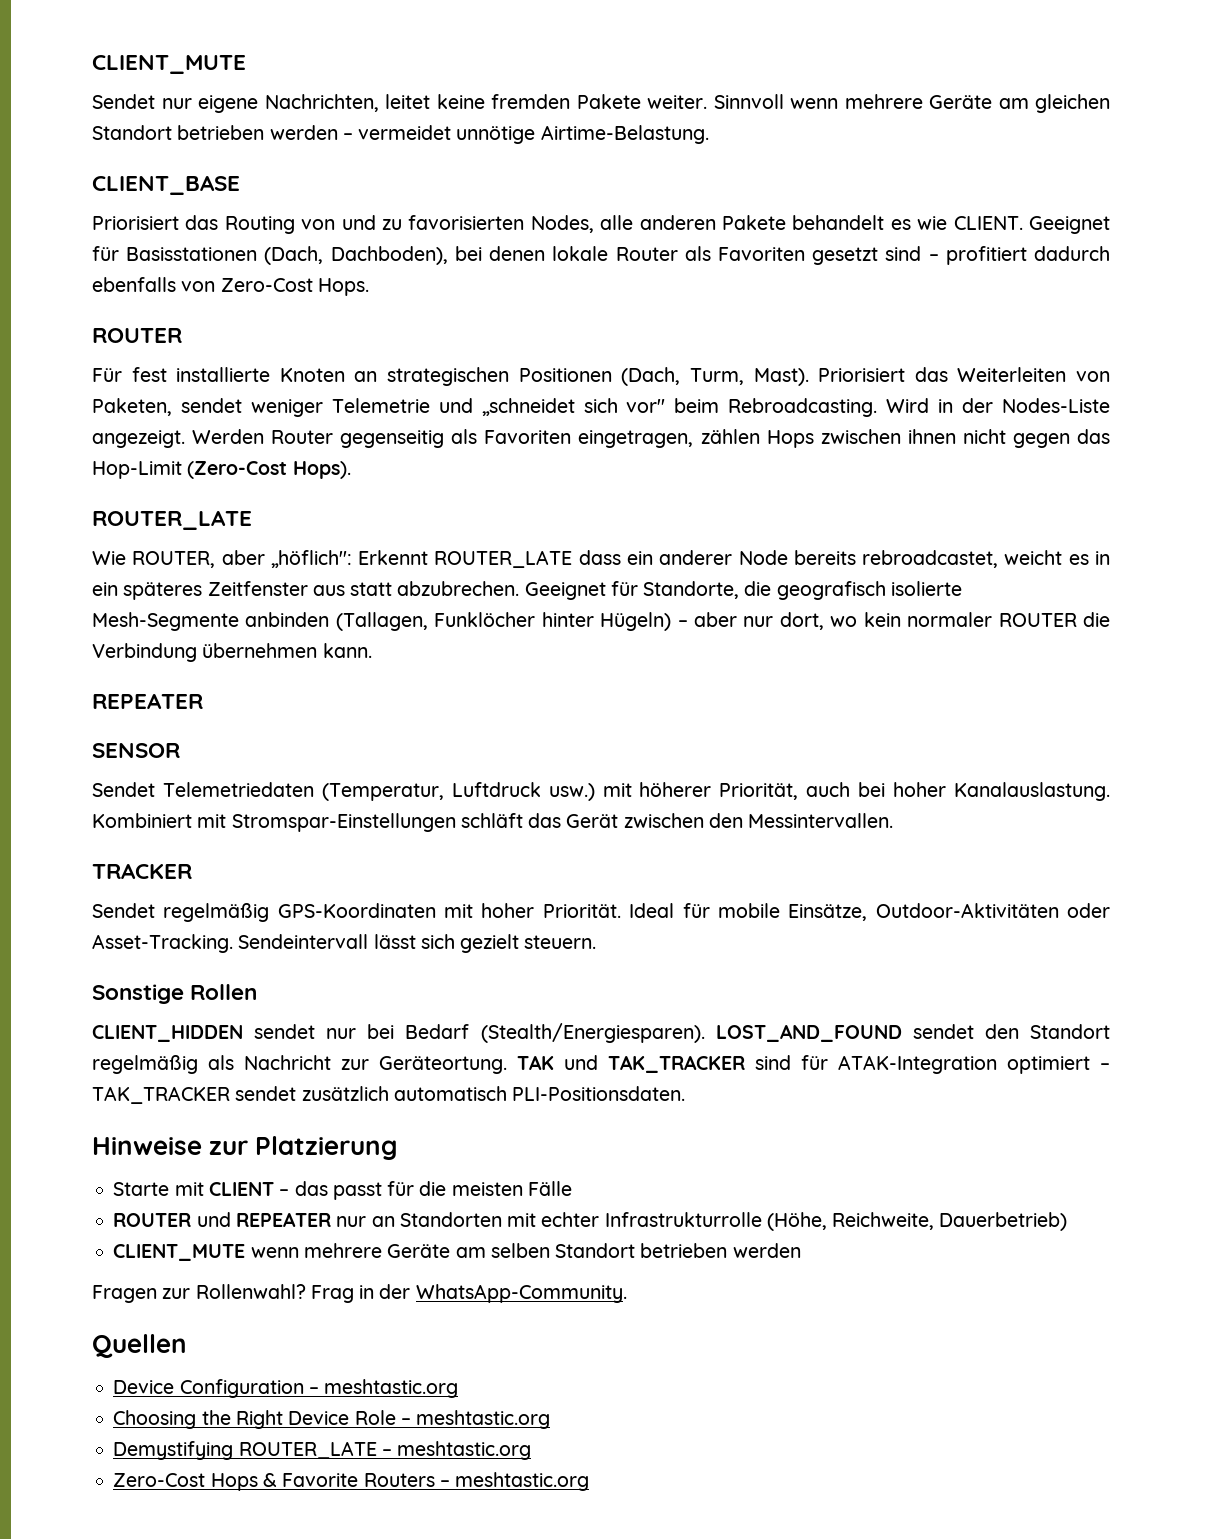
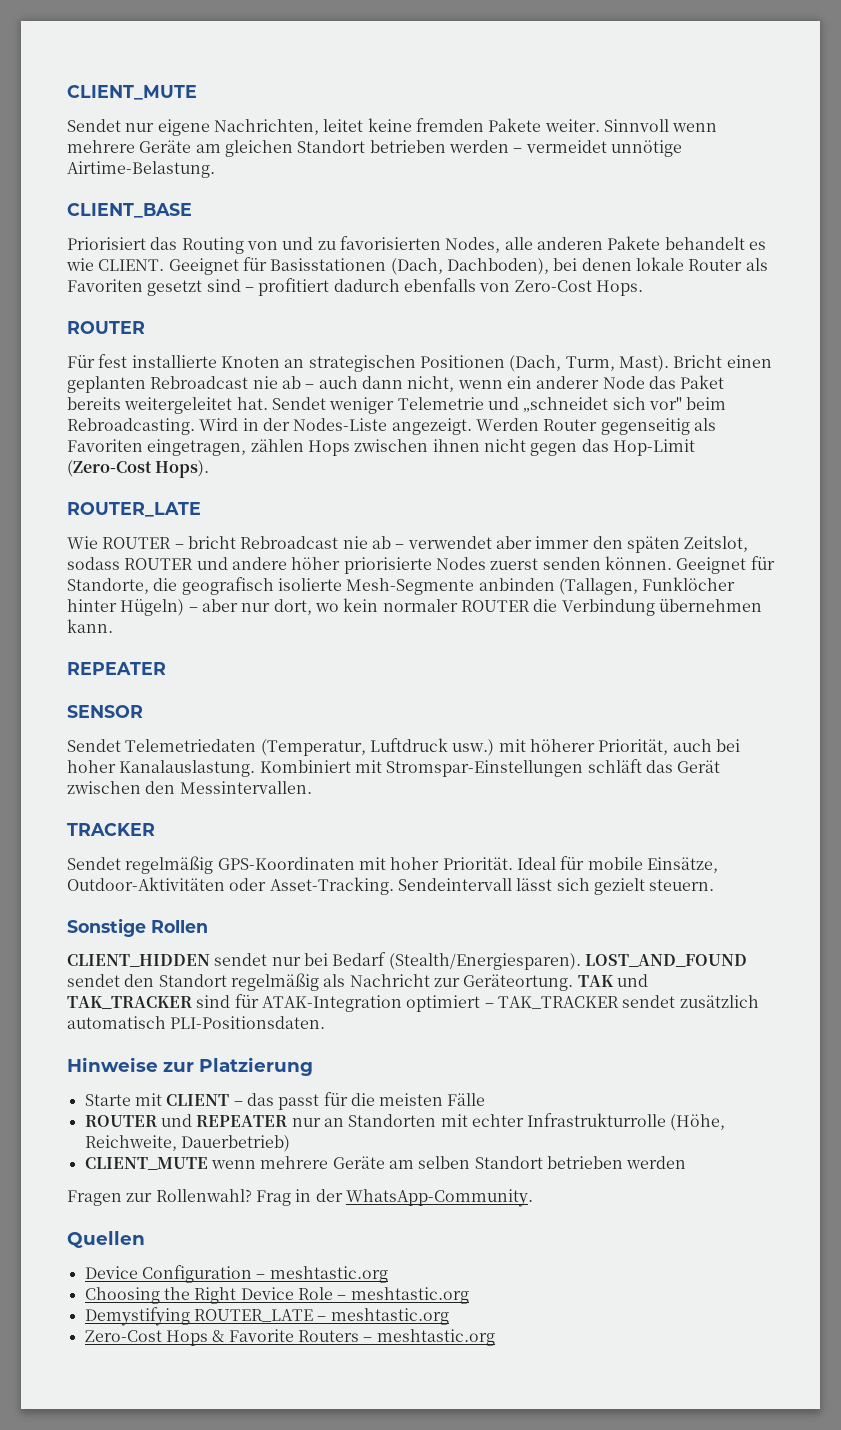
[818,367,1111,382] [92,398,242,416] Priorisiert das Weiterleiten von Paketen, sendet -> [673,355,772,368] [67,375,725,393] [67,397,326,414] Bricht einen geplanten Rebroadcast nie ab – auch dann nicht, wenn ein anderer Node das Paket bereits weitergeleitet hat. Sendet
[132,550,1111,568] [92,581,520,600] ROUTER, aber „höflich": Erkennt ROUTER_LATE dass ein anderer Node bereits rebroadcastet, weicht es in ein späteres Zeitfenster aus statt abzubrechen. -> [102,536,749,553] [67,556,672,574] ROUTER – bricht Rebroadcast nie ab – verwendet aber immer den späten Zeitslot, sodass ROUTER und andere höher priorisierte Nodes zuerst senden können.

